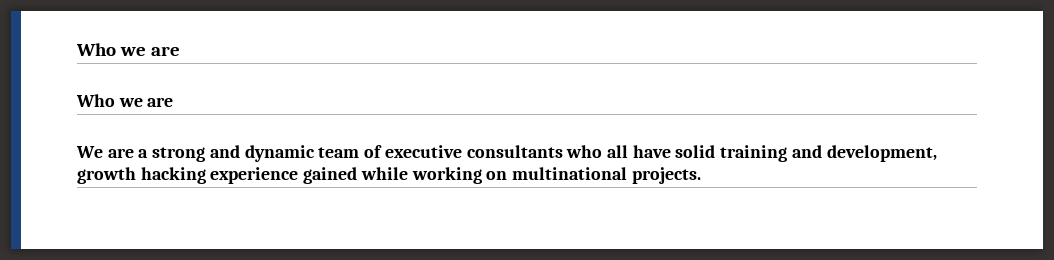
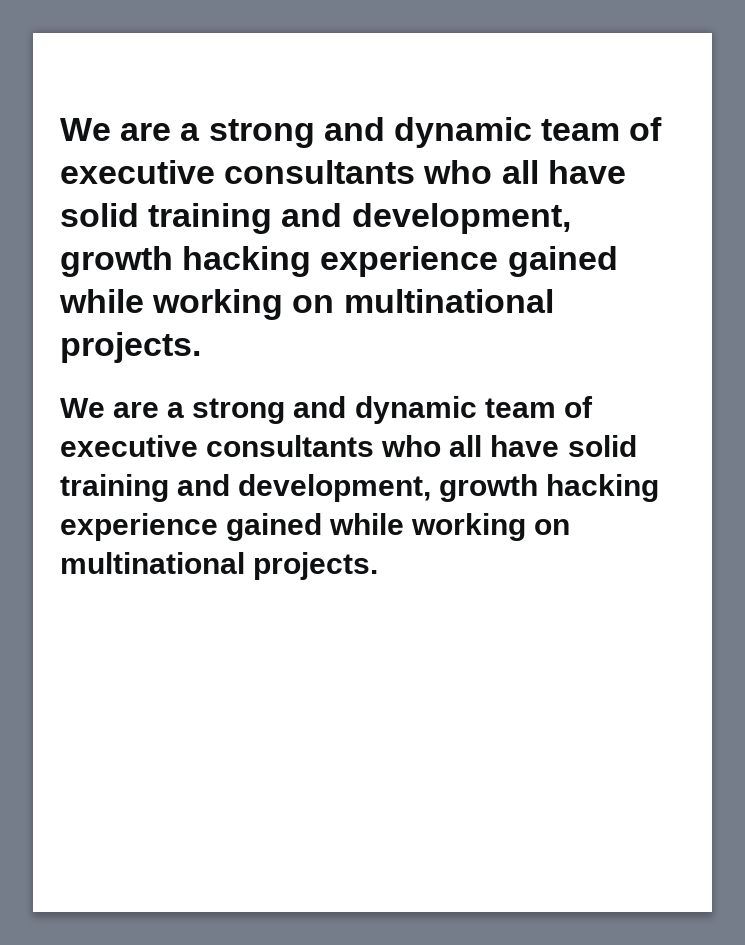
[76,43,180,56] [76,94,174,107] Who we are // Who we are -> [60,117,663,148] [60,160,626,184] [60,203,571,234] [60,246,618,277] [59,289,554,320] [60,332,201,363] We are a strong and dynamic team of executive consultants who all have solid training and development, growth hacking experience gained while working on multinational projects.

